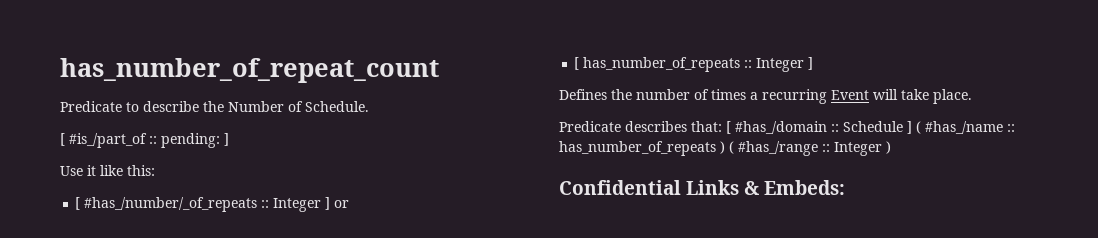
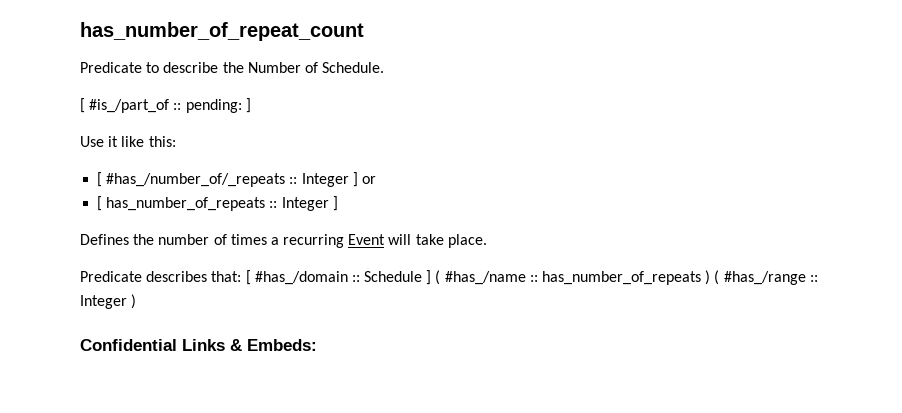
[84,197,258,212] #has_/number/_of_repeats -> [106,173,286,187] #has_/number_of/_repeats

